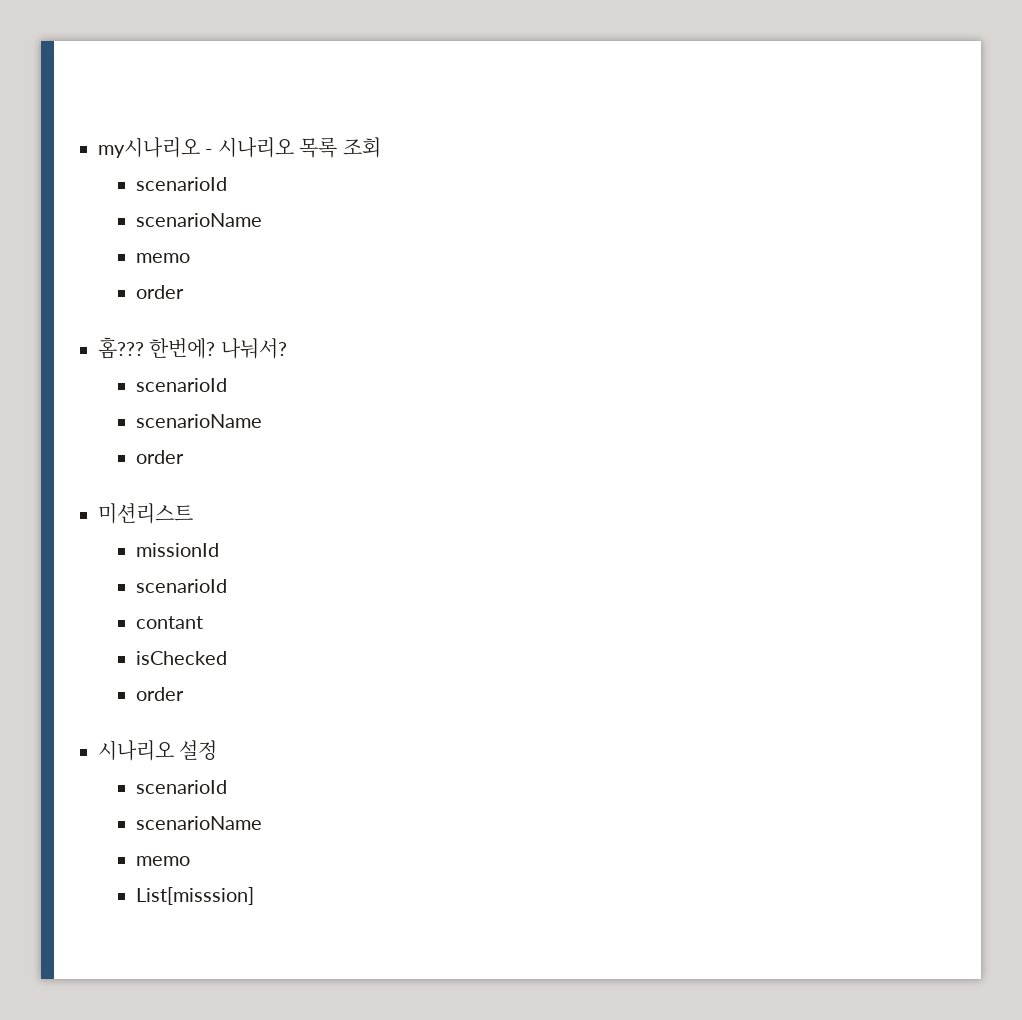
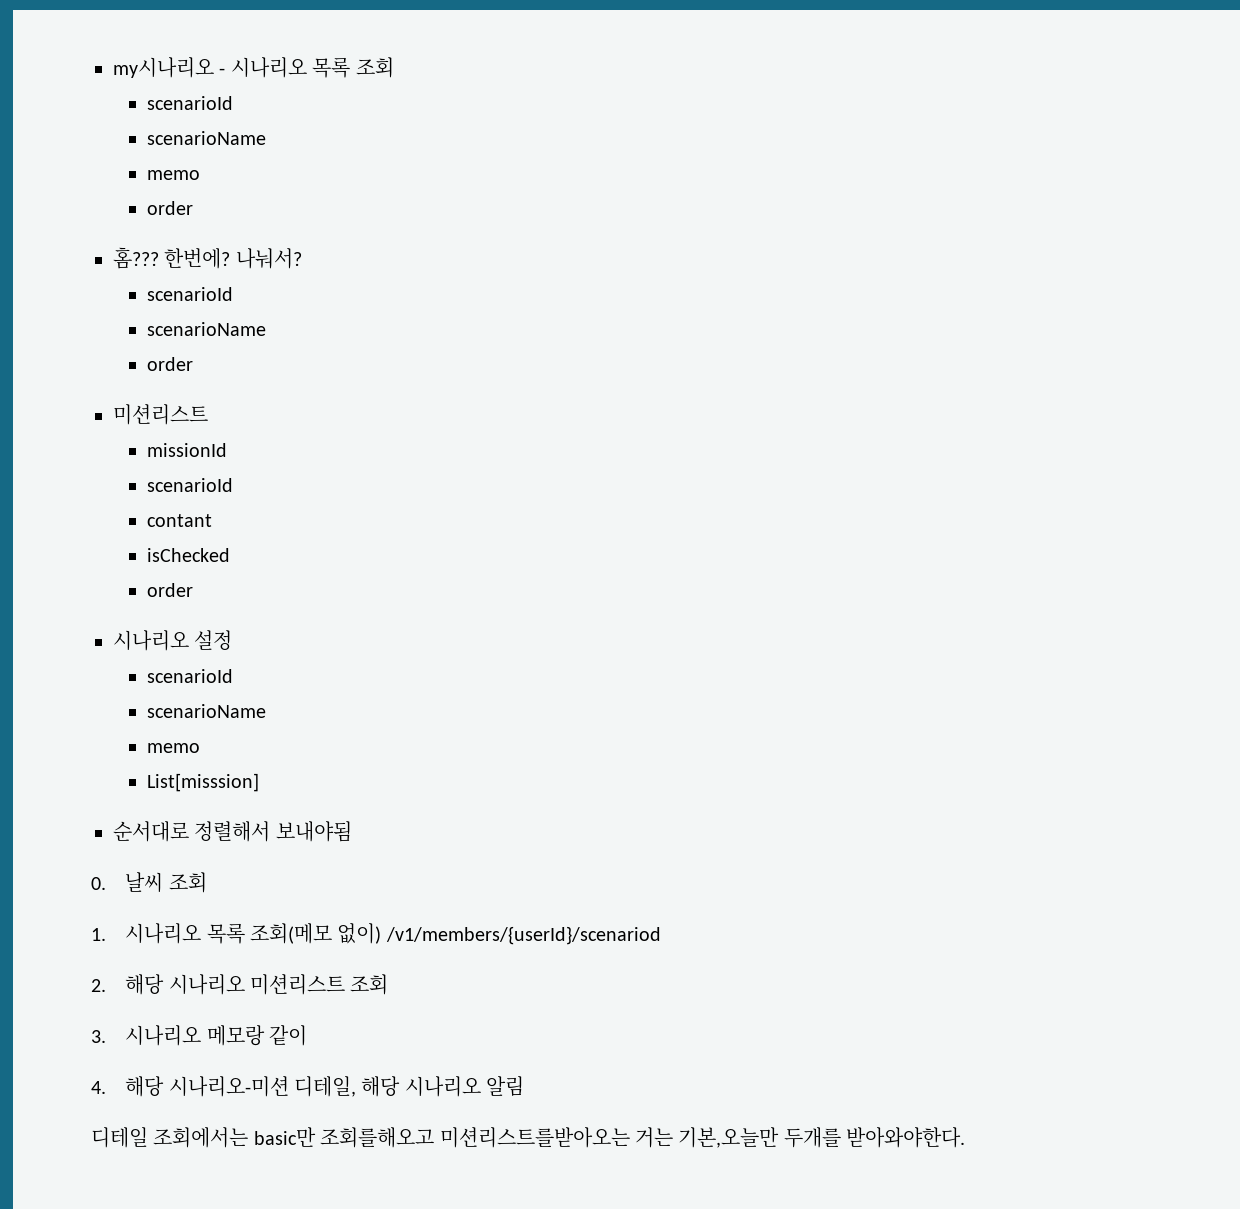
(254, 896) none -> [113,821,352,842] [91,872,207,893] [91,923,661,945] [91,974,389,995] [91,1025,308,1046] [91,1076,525,1097] [91,1127,966,1148] // 순서대로 정렬해서 보내야됨 // 0. 날씨 조회 // 1. 시나리오 목록 조회(메모 없이) /v1/members/{userId}/scenariod // 2. 해당 시나리오 미션리스트 조회 // 3. 시나리오 메모랑 같이 // 4. 해당 시나리오-미션 디테일, 해당 시나리오 알림 // 디테일 조회에서는 basic만 조회를해오고 미션리스트를받아오는 거는 기본,오늘만 두개를 받아와야한다.

